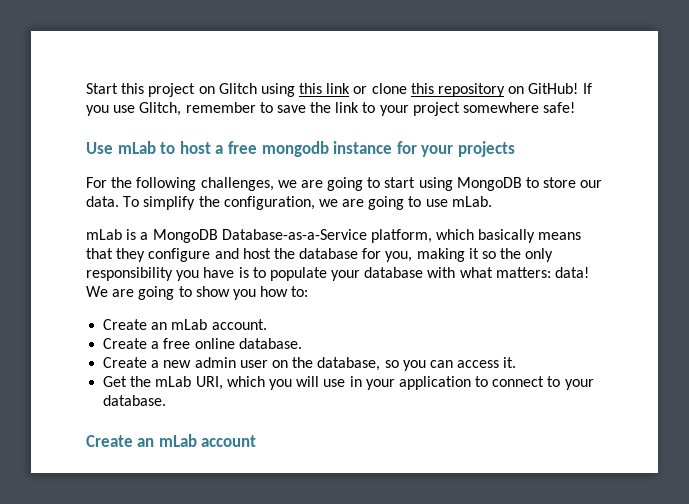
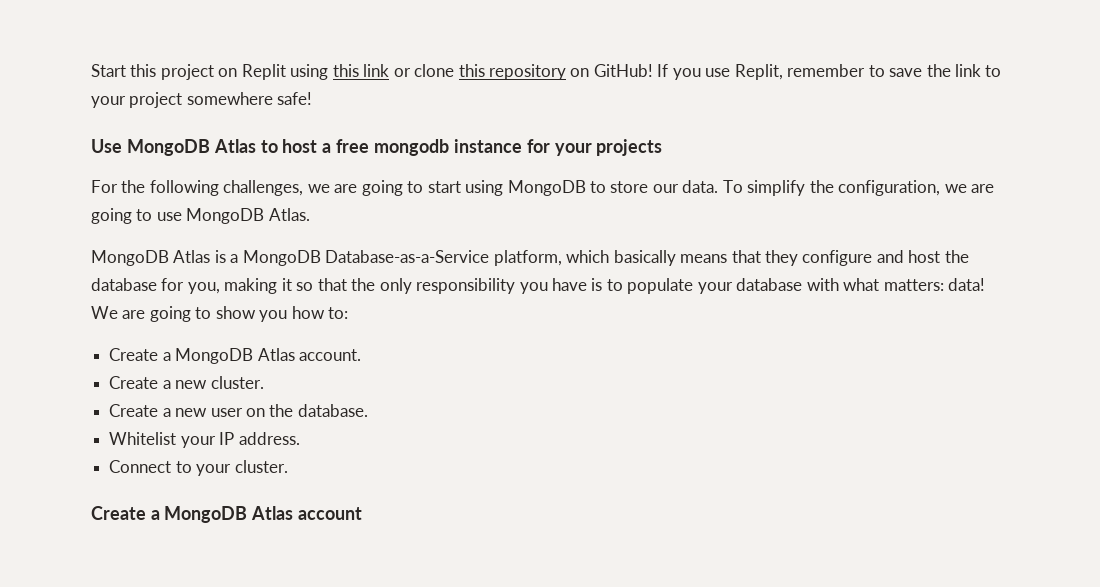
[218,83,257,94] Glitch -> [241,64,286,80] Replit
[139,102,182,116] Glitch, -> [734,64,783,80] Replit,
[117,141,156,154] mLab -> [126,139,256,156] MongoDB Atlas
[451,196,492,207] [86,229,122,240] mLab. // mLab -> [186,208,310,224] [91,250,211,266] MongoDB Atlas. // MongoDB Atlas
(497, 255) none -> [317,278,347,291] that
[151,319,208,330] an mLab -> [162,348,295,364] a MongoDB Atlas
[163,338,302,349] [103,357,236,368] free online database. // Create a new admin -> [175,376,264,389] [109,404,208,417] new cluster. // Create a new
[317,357,517,371] [103,376,594,390] [103,395,167,406] [86,434,197,447] database, so you can access it. // Get the mLab URI, which you will use in your application to connect to your database. // Create an mLab -> [297,404,368,417] [109,432,300,448] [109,460,288,476] [91,506,294,523] database. // Whitelist your IP address. // Connect to your cluster. // Create a MongoDB Atlas

